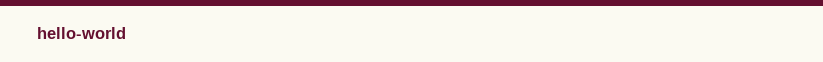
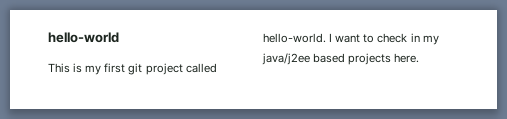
(126, 33) none -> [48,63,217,75] [263,33,439,45] [262,53,420,65] // This is my first git project called hello-world. I want to check in my java/j2ee based projects here.

